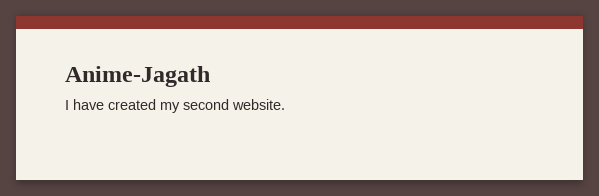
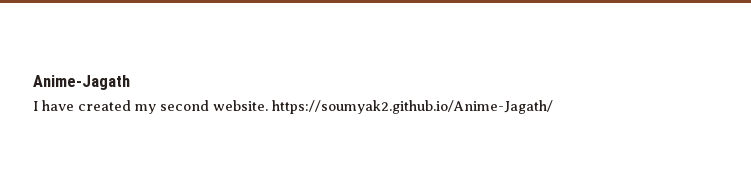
(285, 104) none -> [272,100,553,114] https://soumyak2.github.io/Anime-Jagath/

